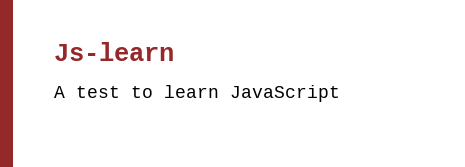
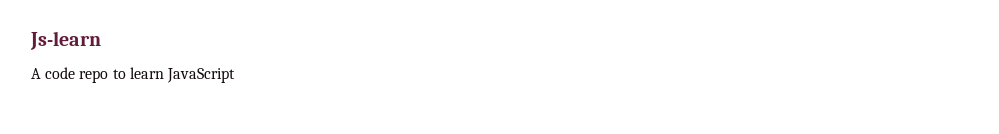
[76,86,120,98] test -> [45,67,109,83] code repo

